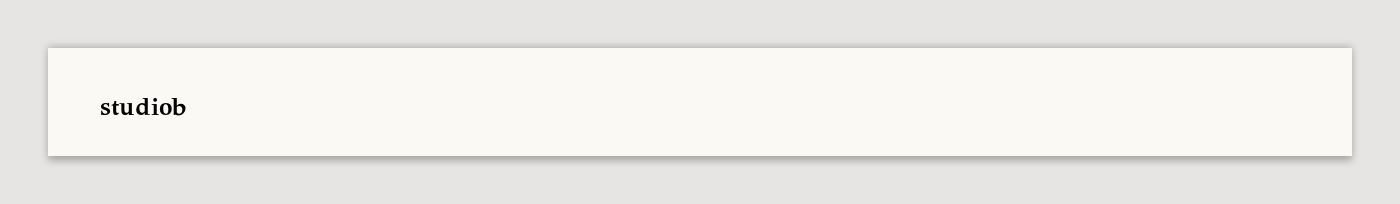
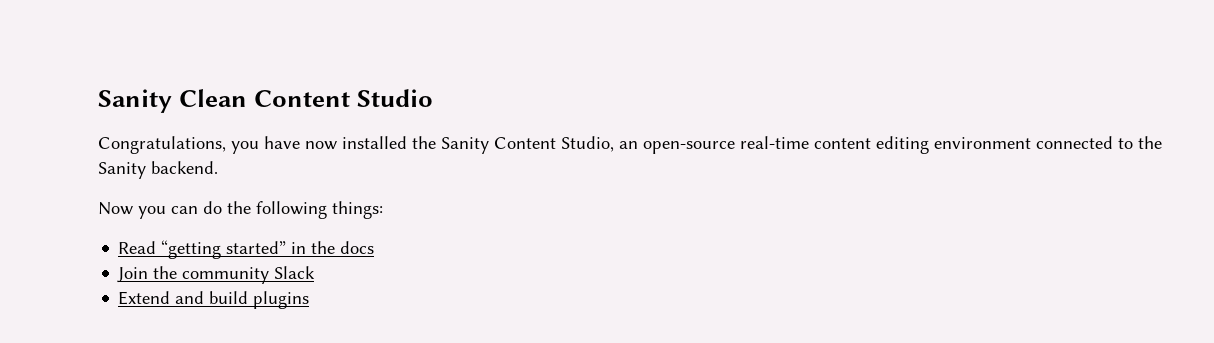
[100,98,187,116] studiob -> [98,89,434,113] [98,136,1162,154] [98,161,218,179] [98,201,383,219] [118,240,375,259] [117,266,316,284] [118,291,310,309] Sanity Clean Content Studio // Congratulations, you have now installed the Sanity Content Studio, an open-source real-time content editing environment connected to the Sanity backend. // Now you can do the following things: // Read “getting started” in the docs // Join the community Slack // Extend and build plugins

